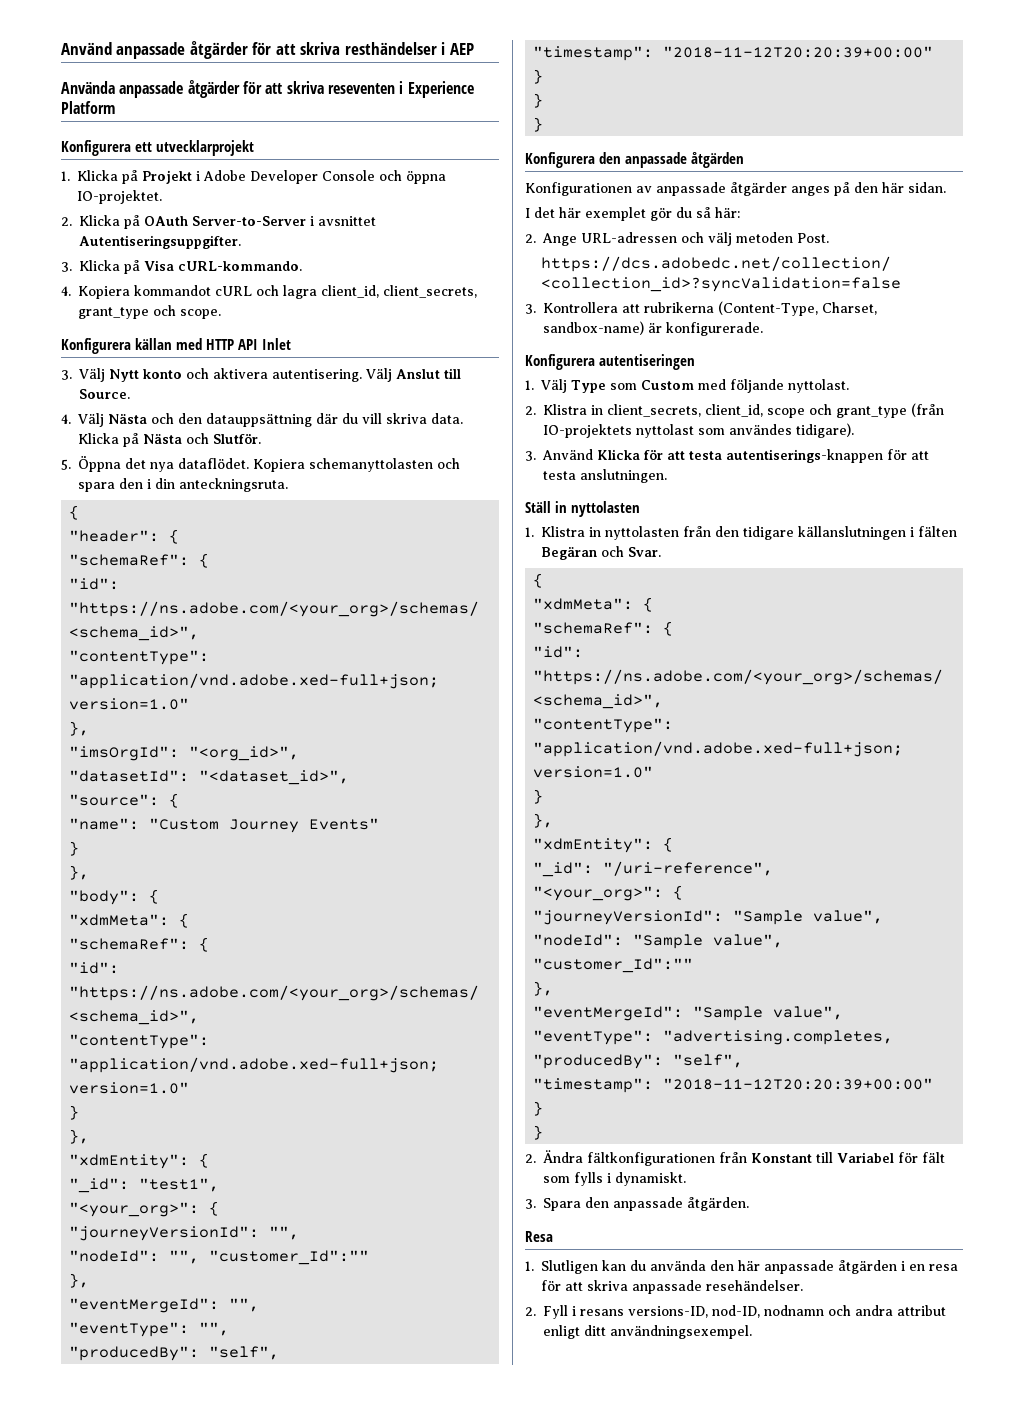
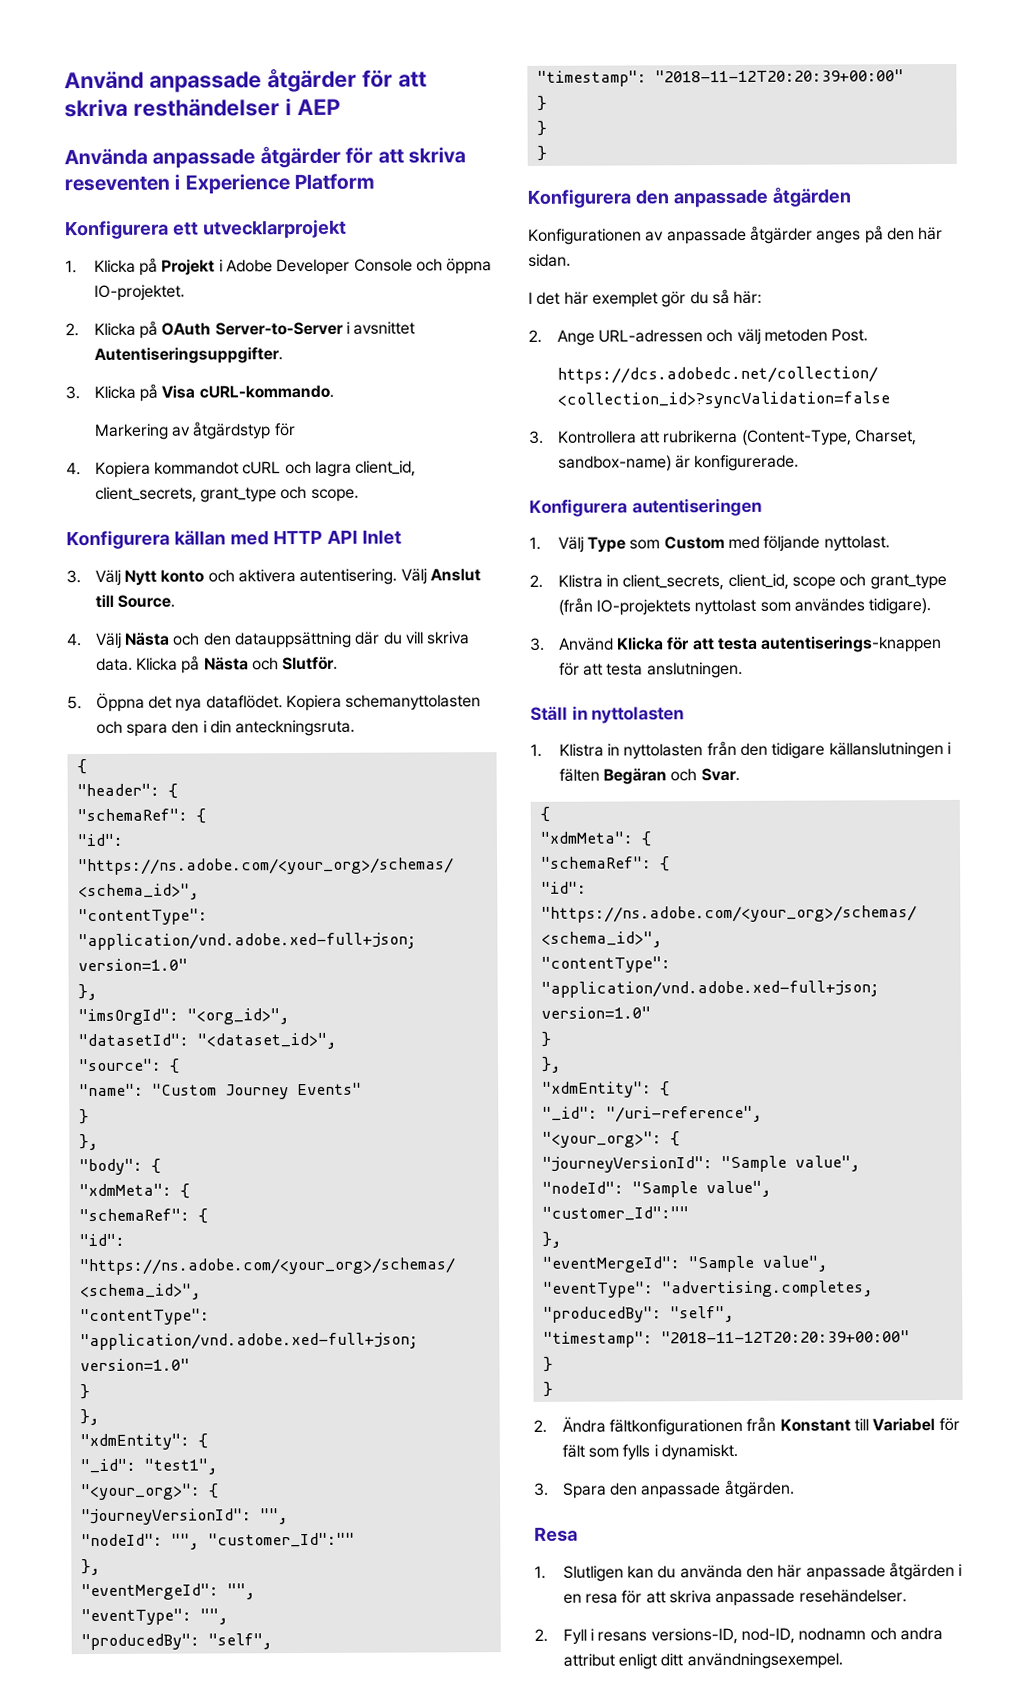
(302, 266) none -> [93,421,296,440] // Markering av åtgärdstyp för

